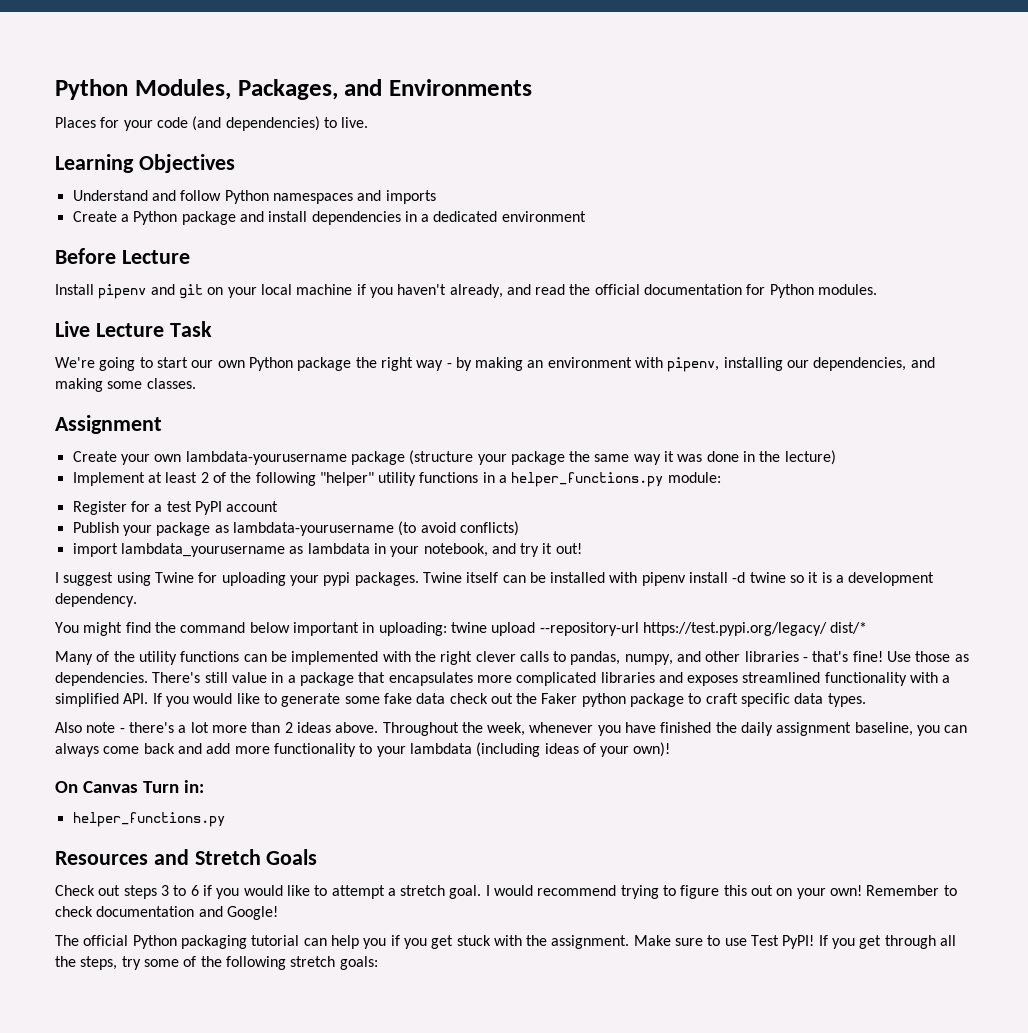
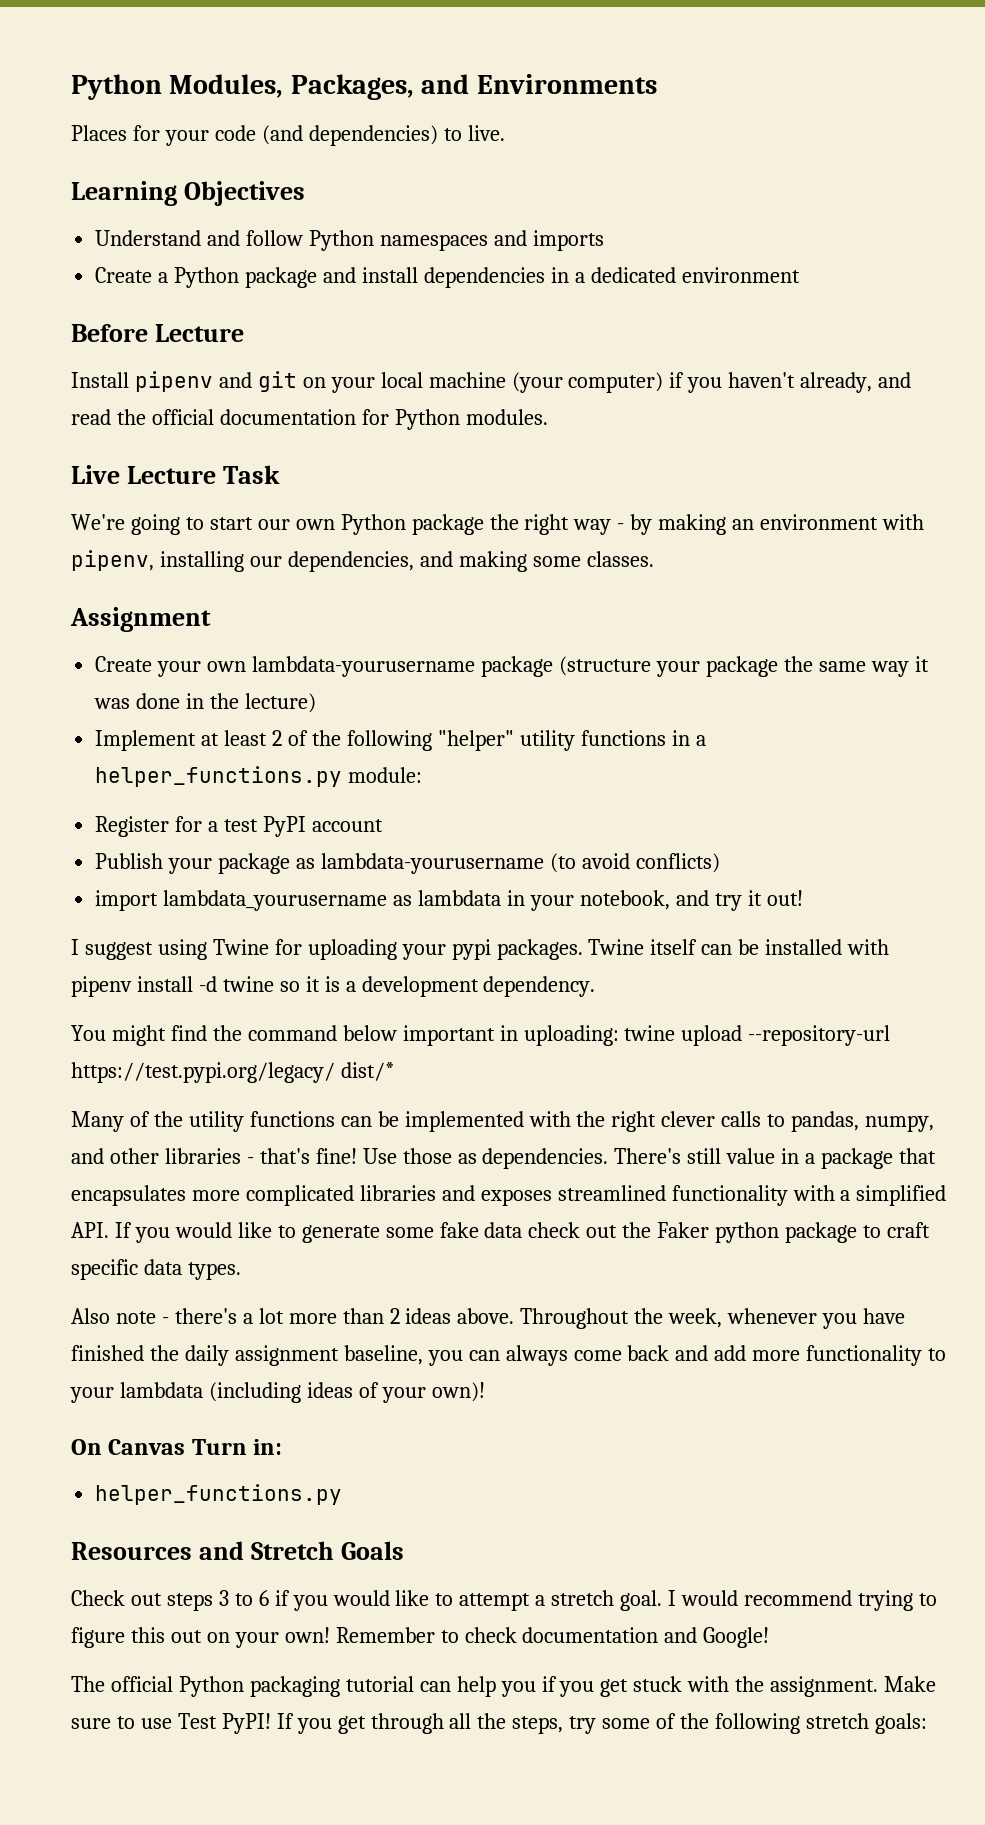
(353, 289) none -> [511,372,664,393] (your computer)

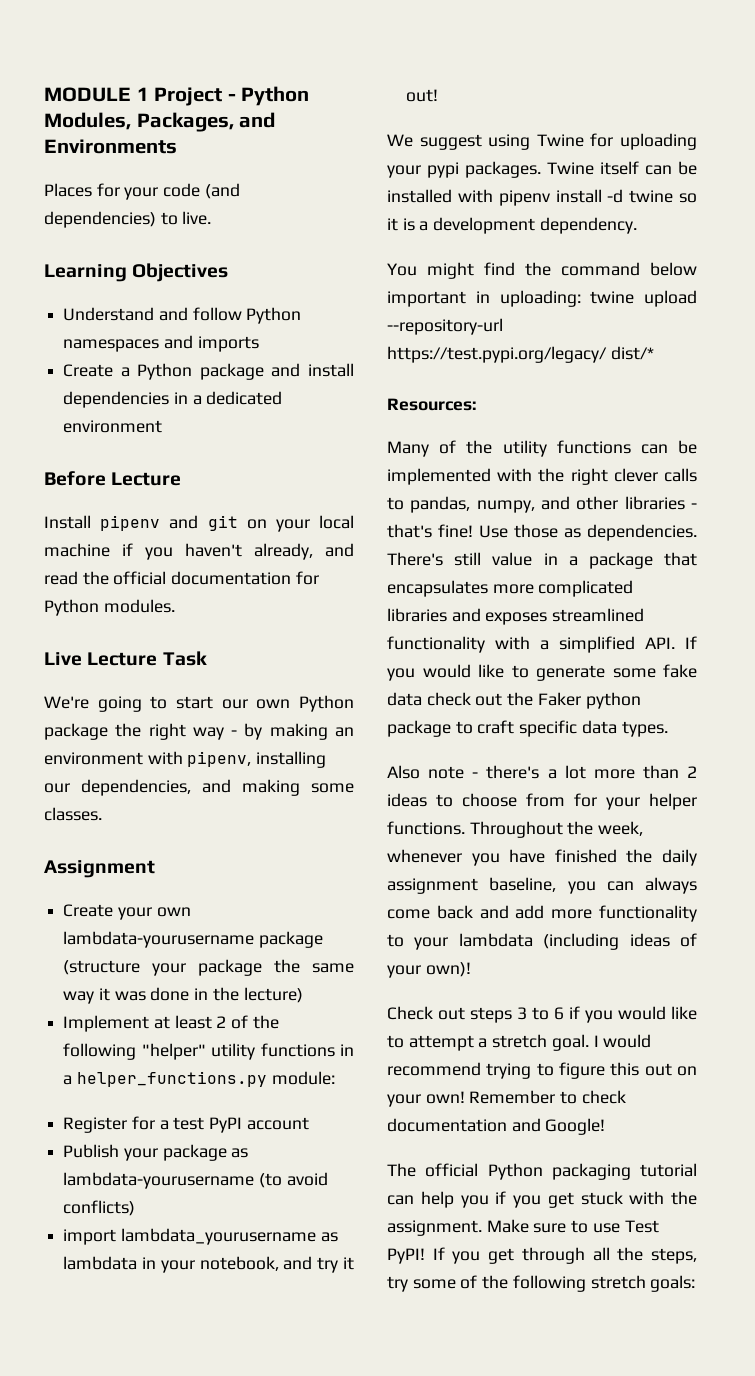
(71, 87) none -> [44,87,236,106] MODULE 1 Project -
[511,372,664,393] (your computer) -> (110, 550) none
[71,939,79,955] I -> [387,134,413,147] We
(394, 1071) none -> [387,398,476,411] // Resources:
[457,1308,515,1324] above. -> [436,793,697,810] [387,821,465,835] to choose from for your helper functions.
[71,1439,283,1455] [95,1484,343,1505] [71,1541,404,1560] // On Canvas Turn in: // helper_functions.py // Resources and Stretch Goals -> (471, 969) none

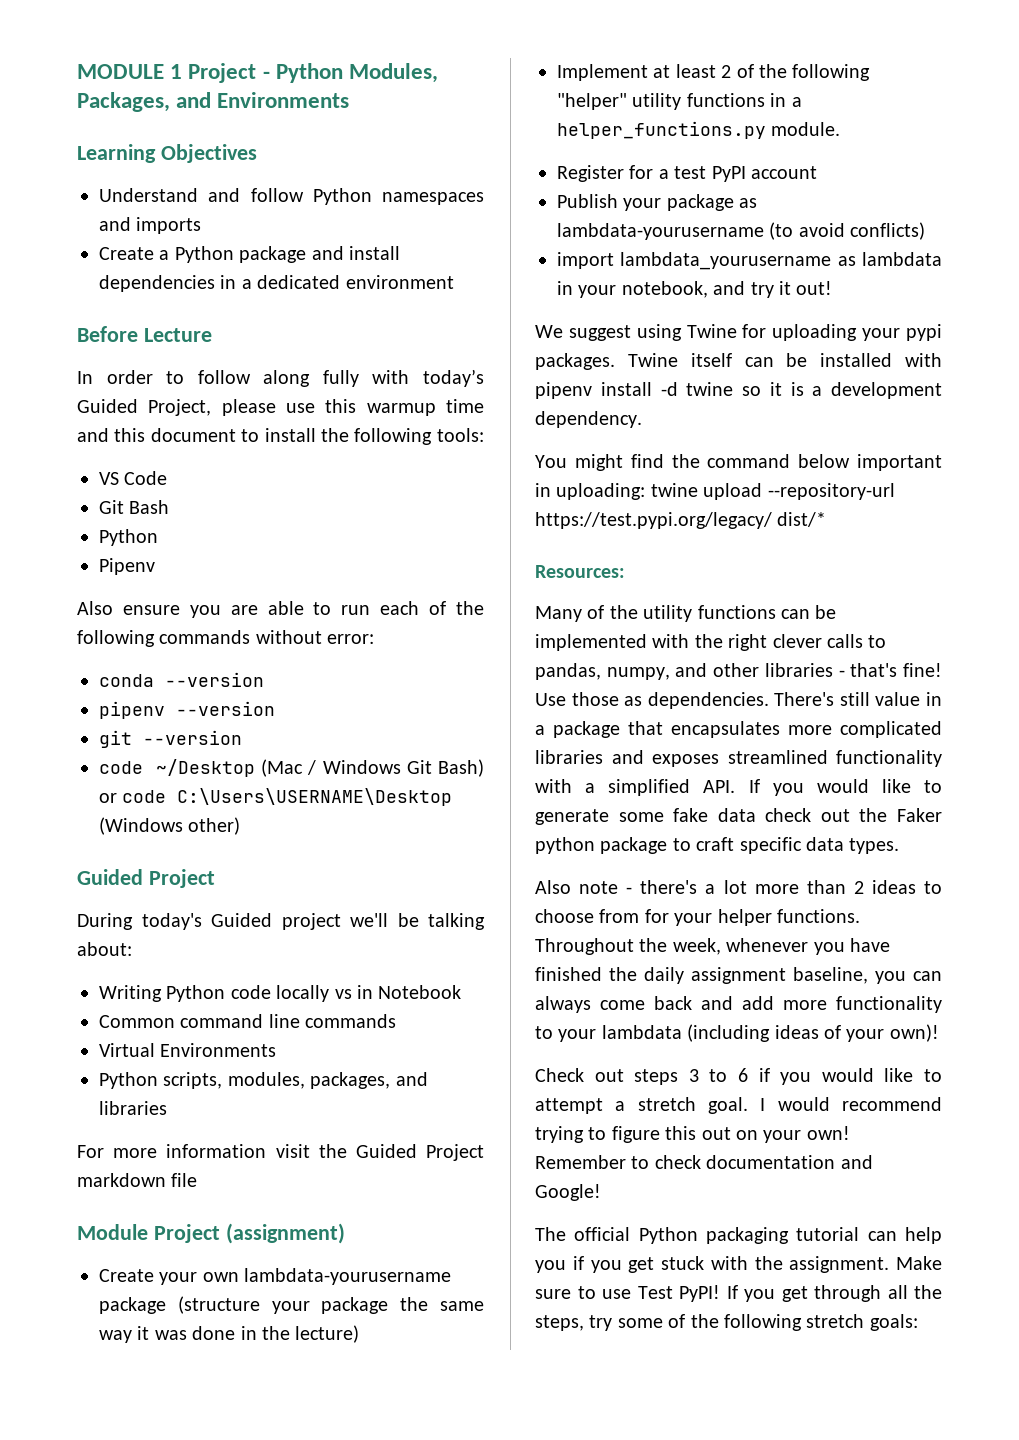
[44,183,240,200] [44,211,212,228] // Places for your code (and dependencies) to live. -> (350, 100) none
[44,515,354,532] [44,543,354,560] [44,571,319,585] [44,599,175,616] [44,651,207,666] [44,695,354,712] [44,723,354,740] [44,751,327,768] [44,779,354,796] [44,807,102,821] [44,860,155,878] Install pipenv and git on your local machine if you haven't already, and read the official documentation for Python modules. // Live Lecture Task // We're going to start our own Python package the right way - by making an environment with pipenv, installing our dependencies, and making some classes. // Assignment -> [77,369,484,387] [77,399,484,416] [77,428,484,445] [99,471,168,485] [99,500,170,514] [99,529,158,546] [99,558,155,575] [77,601,485,618] [77,630,375,647] [99,672,264,687] [99,701,275,719] [99,730,242,748] [99,759,484,777] [99,788,453,806] [99,817,241,835] [77,869,215,888] [77,913,485,930] [77,942,132,956] [99,985,462,1002] [99,1014,397,1028] [99,1043,277,1057] [99,1072,428,1089] [99,1101,167,1115] [77,1144,485,1161] [77,1173,198,1187] [77,1223,345,1244] In order to follow along fully with today’s Guided Project, please use this warmup time and this document to install the following tools: // VS Code // Git Bash // Python // Pipenv // Also ensure you are able to run each of the following commands without error: // conda --version // pipenv --version // git --version // code ~/Desktop (Mac / Windows Git Bash) or code C:\Users\USERNAME\Desktop (Windows other) // Guided Project // During today's Guided project we'll be talking about: // Writing Python code locally vs in Notebook // Common command line commands // Virtual Environments // Python scripts, modules, packages, and libraries // For more information visit the Guided Project markdown file // Module Project (assignment)
[271,1071,335,1085] module: -> [771,122,841,136] module.

